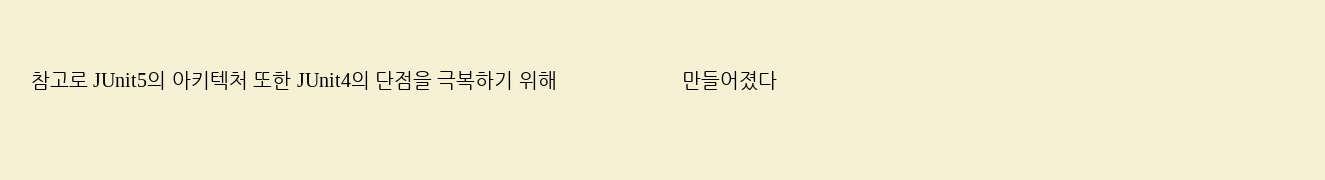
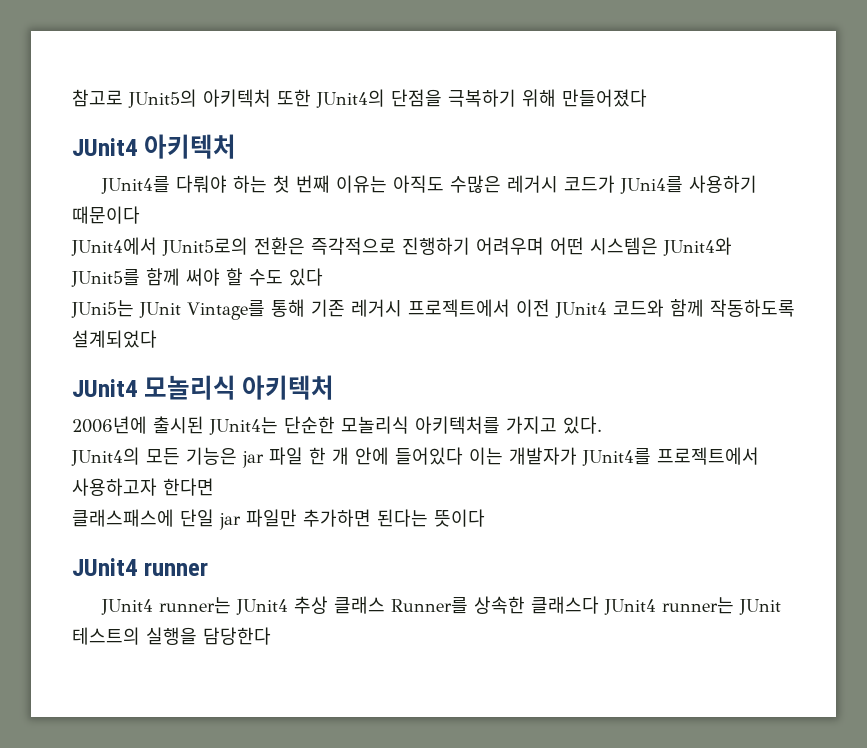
(777, 81) none -> [72,134,236,159] [100,175,757,194] [72,206,140,224] [71,237,732,256] [71,268,323,287] [71,299,795,320] [72,330,157,348] [72,375,335,400] [72,416,602,435] [71,447,759,468] [72,478,214,496] [72,509,485,530] [72,558,208,576] [100,596,781,615] [72,627,271,645] // JUnit4 아키텍처 // JUnit4를 다뤄야 하는 첫 번째 이유는 아직도 수많은 레거시 코드가 JUni4를 사용하기 때문이다 // JUnit4에서 JUnit5로의 전환은 즉각적으로 진행하기 어려우며 어떤 시스템은 JUnit4와 JUnit5를 함께 써야 할 수도 있다 // JUni5는 JUnit Vintage를 통해 기존 레거시 프로젝트에서 이전 JUnit4 코드와 함께 작동하도록 설계되었다 // JUnit4 모놀리식 아키텍처 // 2006년에 출시된 JUnit4는 단순한 모놀리식 아키텍처를 가지고 있다. // JUnit4의 모든 기능은 jar 파일 한 개 안에 들어있다 이는 개발자가 JUnit4를 프로젝트에서 사용하고자 한다면 // 클래스패스에 단일 jar 파일만 추가하면 된다는 뜻이다 // JUnit4 runner // JUnit4 runner는 JUnit4 추상 클래스 Runner를 상속한 클래스다 JUnit4 runner는 JUnit 테스트의 실행을 담당한다

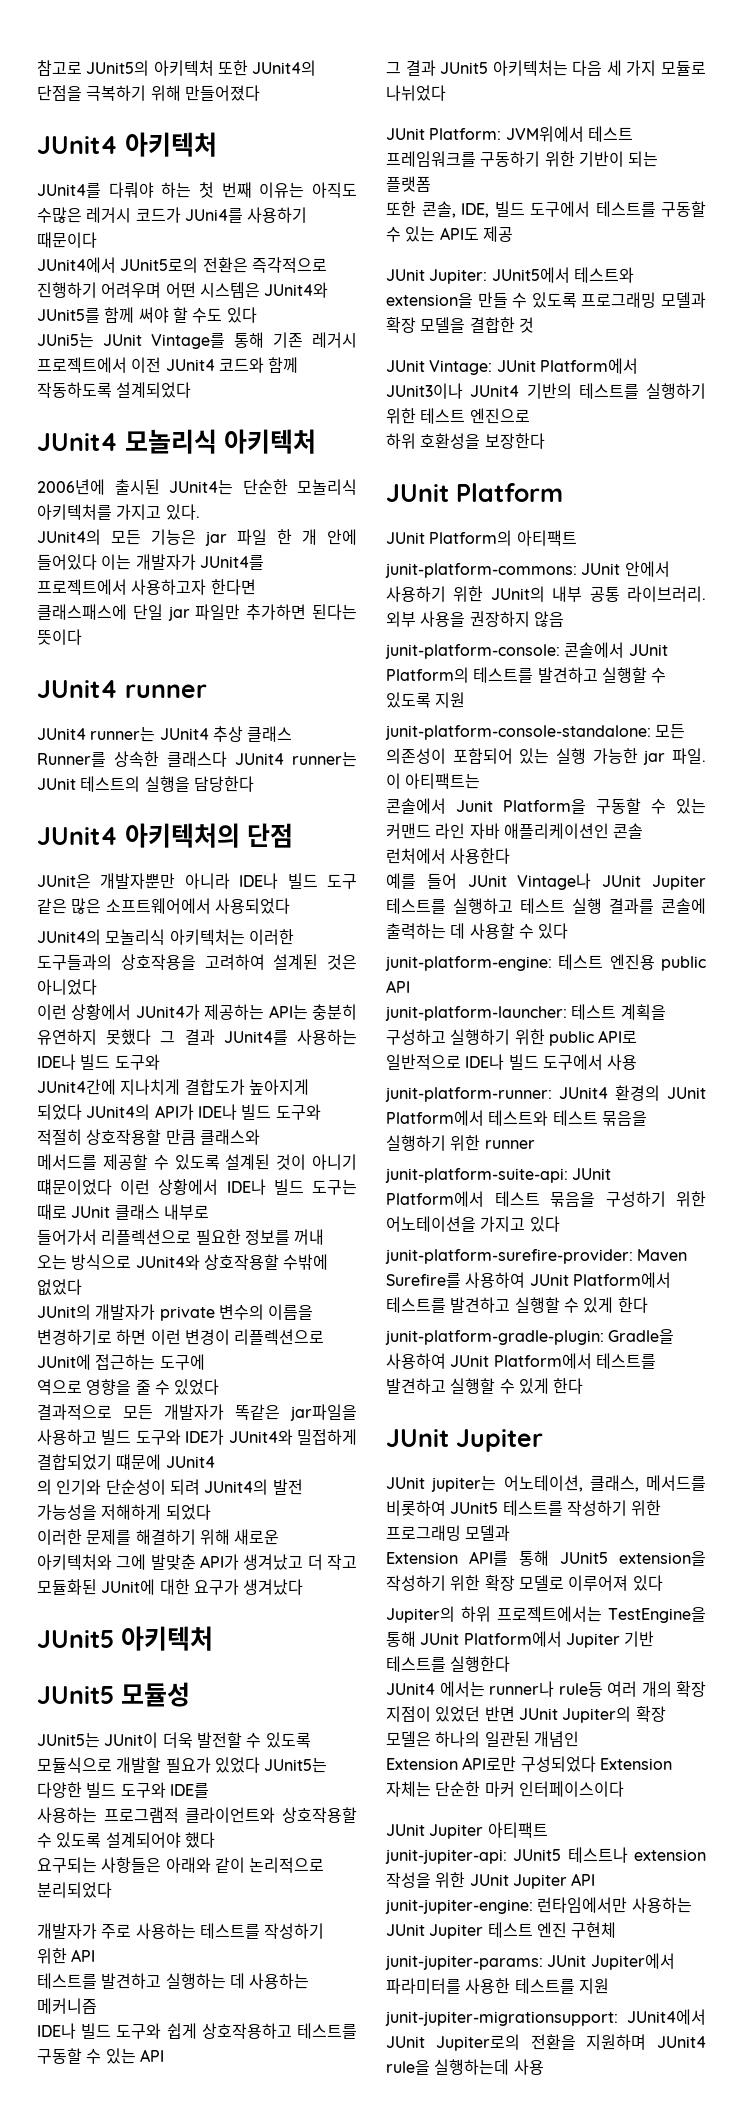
(271, 636) none -> [37,823,293,848] [37,873,357,889] [37,898,290,914] [37,929,294,945] [37,954,357,970] [37,979,97,995] [37,1004,358,1020] [37,1029,358,1045] [37,1054,160,1070] [37,1079,309,1095] [37,1104,321,1120] [37,1129,260,1145] [37,1154,357,1170] [37,1179,357,1195] [37,1204,209,1220] [37,1229,325,1245] [37,1254,329,1270] [37,1279,82,1296] [37,1304,314,1321] [37,1329,325,1345] [37,1354,205,1370] [37,1379,220,1395] [37,1404,357,1421] [37,1429,358,1445] [37,1454,215,1470] [37,1479,303,1495] [37,1504,211,1520] [37,1529,280,1545] [37,1554,357,1570] [37,1579,304,1595] [37,1626,213,1651] [37,1682,190,1707] [37,1732,311,1748] [37,1757,328,1773] [37,1782,209,1798] [37,1807,358,1823] [37,1832,215,1848] [37,1857,325,1873] [37,1882,112,1898] [37,1923,325,1939] [37,1948,96,1964] [37,1973,310,1989] [37,1998,97,2014] [37,2023,358,2039] [37,2048,164,2064] [386,60,706,76] [386,85,446,101] [386,126,633,142] [386,151,659,167] [386,176,431,192] [386,201,706,218] [386,226,513,242] [386,267,634,284] [386,292,706,308] [386,317,534,333] [386,358,638,375] [386,383,706,399] [386,408,530,424] [386,433,545,449] [386,483,563,502] [386,530,577,546] [385,561,670,578] [386,586,706,602] [386,611,564,627] [385,642,668,659] [386,667,667,683] [386,692,466,708] [385,724,686,740] [386,748,706,765] [386,773,481,789] [386,798,706,814] [386,823,644,839] [386,848,511,864] [386,873,706,890] [386,898,706,914] [386,923,569,939] [385,954,706,971] [386,980,410,993] [385,1004,666,1021] [386,1029,638,1046] [386,1054,638,1070] [385,1085,706,1102] [386,1110,647,1126] [386,1135,535,1151] [385,1168,612,1183] [386,1191,706,1207] [386,1216,560,1232] [385,1249,688,1264] [386,1272,671,1288] [386,1297,648,1313] [385,1329,675,1345] [386,1353,656,1369] [386,1378,584,1394] [386,1429,543,1452] [386,1475,706,1492] [386,1500,662,1516] [386,1525,511,1541] [386,1550,706,1566] [386,1575,663,1591] [386,1606,706,1623] [386,1631,655,1648] [386,1656,511,1672] [386,1681,706,1697] [386,1706,666,1723] [386,1731,579,1747] [386,1756,672,1772] [386,1781,624,1797] [386,1822,548,1839] [385,1847,706,1864] [386,1872,596,1889] [385,1897,692,1914] [386,1922,617,1939] [385,1953,675,1970] [386,1978,609,1994] [385,2009,706,2026] [386,2034,706,2051] [386,2059,544,2075] // JUnit4 아키텍처의 단점 // JUnit은 개발자뿐만 아니라 IDE나 빌드 도구 같은 많은 소프트웨어에서 사용되었다 // JUnit4의 모놀리식 아키텍처는 이러한 도구들과의 상호작용을 고려하여 설계된 것은 아니었다 // 이런 상황에서 JUnit4가 제공하는 API는 충분히 유연하지 못했다 그 결과 JUnit4를 사용하는 IDE나 빌드 도구와 // JUnit4간에 지나치게 결합도가 높아지게 되었다 JUnit4의 API가 IDE나 빌드 도구와 적절히 상호작용할 만큼 클래스와 // 메서드를 제공할 수 있도록 설계된 것이 아니기 떄문이었다 이런 상황에서 IDE나 빌드 도구는 때로 JUnit 클래스 내부로 // 들어가서 리플렉션으로 필요한 정보를 꺼내 오는 방식으로 JUnit4와 상호작용할 수밖에 없었다 // JUnit의 개발자가 private 변수의 이름을 변경하기로 하면 이런 변경이 리플렉션으로 JUnit에 접근하는 도구에 // 역으로 영향을 줄 수 있었다 // 결과적으로 모든 개발자가 똑같은 jar파일을 사용하고 빌드 도구와 IDE가 JUnit4와 밀접하게 결합되었기 떄문에 JUnit4 // 의 인기와 단순성이 되려 JUnit4의 발전 가능성을 저해하게 되었다 // 이러한 문제를 해결하기 위해 새로운 아키텍처와 그에 발맞춘 API가 생겨났고 더 작고 모듈화된 JUnit에 대한 요구가 생겨났다 // JUnit5 아키텍처 // JUnit5 모듈성 // JUnit5는 JUnit이 더욱 발전할 수 있도록 모듈식으로 개발할 필요가 있었다 JUnit5는 다양한 빌드 도구와 IDE를 // 사용하는 프로그램적 클라이언트와 상호작용할 수 있도록 설계되어야 했다 // 요구되는 사항들은 아래와 같이 논리적으로 분리되었다 // 개발자가 주로 사용하는 테스트를 작성하기 위한 API // 테스트를 발견하고 실행하는 데 사용하는 메커니즘 // IDE나 빌드 도구와 쉽게 상호작용하고 테스트를 구동할 수 있는 API // 그 결과 JUnit5 아키텍처는 다음 세 가지 모듈로 나뉘었다 // JUnit Platform: JVM위에서 테스트 프레임워크를 구동하기 위한 기반이 되는 플랫폼 // 또한 콘솔, IDE, 빌드 도구에서 테스트를 구동할 수 있는 API도 제공 // JUnit Jupiter: JUnit5에서 테스트와 extension을 만들 수 있도록 프로그래밍 모델과 확장 모델을 결합한 것 // JUnit Vintage: JUnit Platform에서 JUnit3이나 JUnit4 기반의 테스트를 실행하기 위한 테스트 엔진으로 // 하위 호환성을 보장한다 // JUnit Platform // JUnit Platform의 아티팩트 // junit-platform-commons: JUnit 안에서 사용하기 위한 JUnit의 내부 공통 라이브러리. 외부 사용을 권장하지 않음 // junit-platform-console: 콘솔에서 JUnit Platform의 테스트를 발견하고 실행할 수 있도록 지원 // junit-platform-console-standalone: 모든 의존성이 포함되어 있는 실행 가능한 jar 파일. 이 아티팩트는 // 콘솔에서 Junit Platform을 구동할 수 있는 커맨드 라인 자바 애플리케이션인 콘솔 런처에서 사용한다 // 예를 들어 JUnit Vintage나 JUnit Jupiter 테스트를 실행하고 테스트 실행 결과를 콘솔에 출력하는 데 사용할 수 있다 // junit-platform-engine: 테스트 엔진용 public API // junit-platform-launcher: 테스트 계획을 구성하고 실행하기 위한 public API로 일반적으로 IDE나 빌드 도구에서 사용 // junit-platform-runner: JUnit4 환경의 JUnit Platform에서 테스트와 테스트 묶음을 실행하기 위한 runner // junit-platform-suite-api: JUnit Platform에서 테스트 묶음을 구성하기 위한 어노테이션을 가지고 있다 // junit-platform-surefire-provider: Maven Surefire를 사용하여 JUnit Platform에서 테스트를 발견하고 실행할 수 있게 한다 // junit-platform-gradle-plugin: Gradle을 사용하여 JUnit Platform에서 테스트를 발견하고 실행할 수 있게 한다 // JUnit Jupiter // JUnit jupiter는 어노테이션, 클래스, 메서드를 비롯하여 JUnit5 테스트를 작성하기 위한 프로그래밍 모델과 // Extension API를 통해 JUnit5 extension을 작성하기 위한 확장 모델로 이루어져 있다 // Jupiter의 하위 프로젝트에서는 TestEngine을 통해 JUnit Platform에서 Jupiter 기반 테스트를 실행한다 // JUnit4 에서는 runner나 rule등 여러 개의 확장 지점이 있었던 반면 JUnit Jupiter의 확장 모델은 하나의 일관된 개념인 // Extension API로만 구성되었다 Extension 자체는 단순한 마커 인터페이스이다 // JUnit Jupiter 아티팩트 // junit-jupiter-api: JUnit5 테스트나 extension 작성을 위한 JUnit Jupiter API junit-jupiter-engine: 런타임에서만 사용하는 JUnit Jupiter 테스트 엔진 구현체 // junit-jupiter-params: JUnit Jupiter에서 파라미터를 사용한 테스트를 지원 // junit-jupiter-migrationsupport: JUnit4에서 JUnit Jupiter로의 전환을 지원하며 JUnit4 rule을 실행하는데 사용

